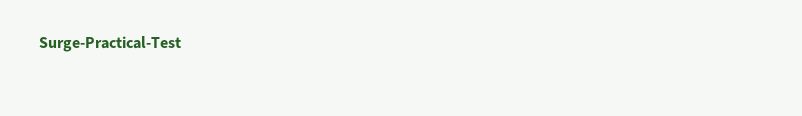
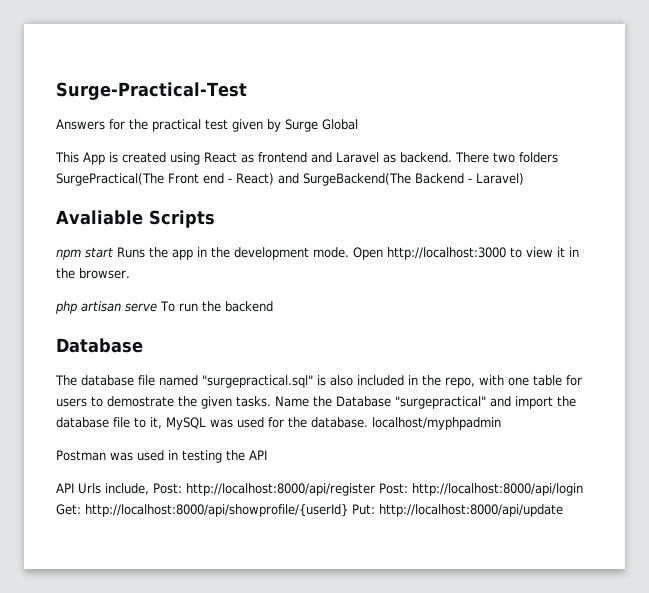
(181, 44) none -> [56,119,358,132] [55,152,558,165] [56,173,524,186] [56,210,215,228] [56,247,579,260] [56,268,130,279] [55,301,273,314] [56,338,143,353] [55,375,582,388] [56,396,576,409] [56,417,501,430] [56,450,267,463] [56,483,583,496] [56,504,563,517] // Answers for the practical test given by Surge Global // This App is created using React as frontend and Laravel as backend. There two folders SurgePractical(The Front end - React) and SurgeBackend(The Backend - Laravel) // Avaliable Scripts // npm start Runs the app in the development mode. Open http://localhost:3000 to view it in the browser. // php artisan serve To run the backend // Database // The database file named "surgepractical.sql" is also included in the repo, with one table for users to demostrate the given tasks. Name the Database "surgepractical" and import the database file to it, MySQL was used for the database. localhost/myphpadmin // Postman was used in testing the API // API Urls include, Post: http://localhost:8000/api/register Post: http://localhost:8000/api/login Get: http://localhost:8000/api/showprofile/{userId} Put: http://localhost:8000/api/update

